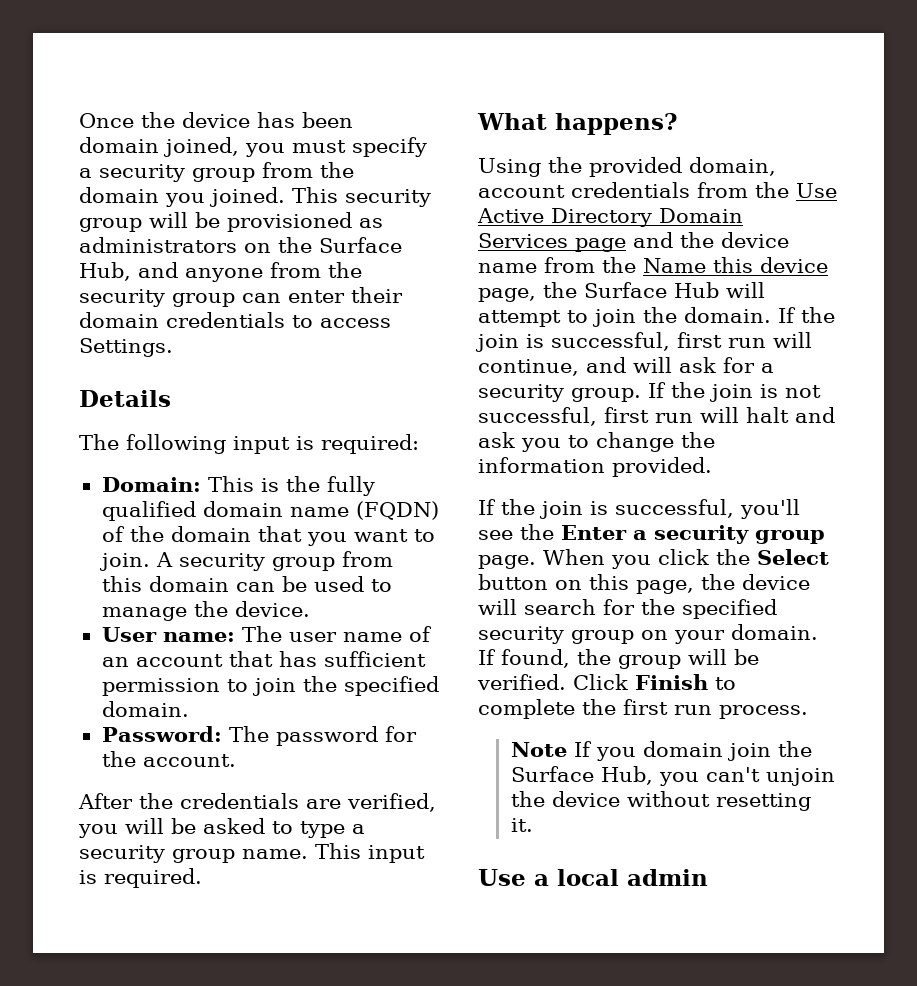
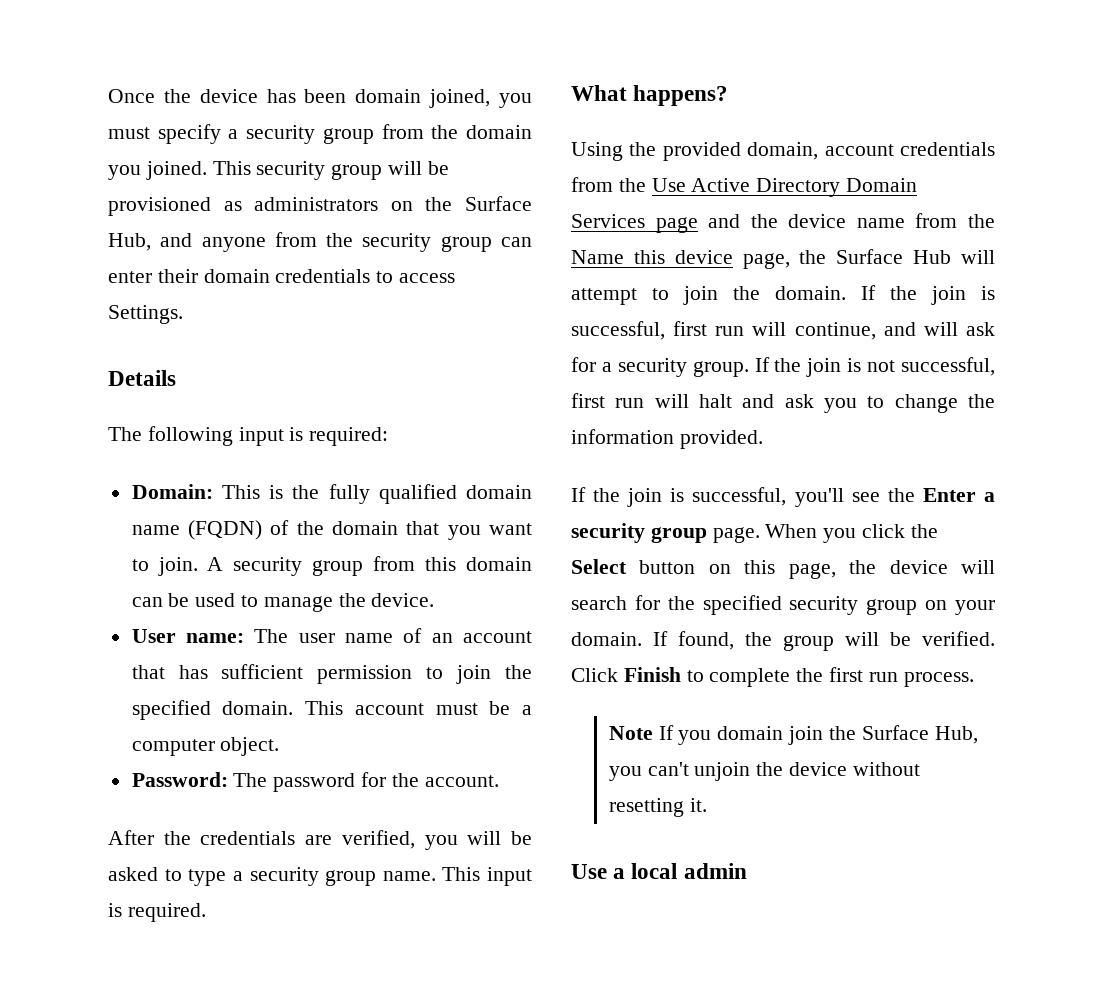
(189, 709) none -> [305,701,532,715] [131,737,280,756] This account must be a computer object.

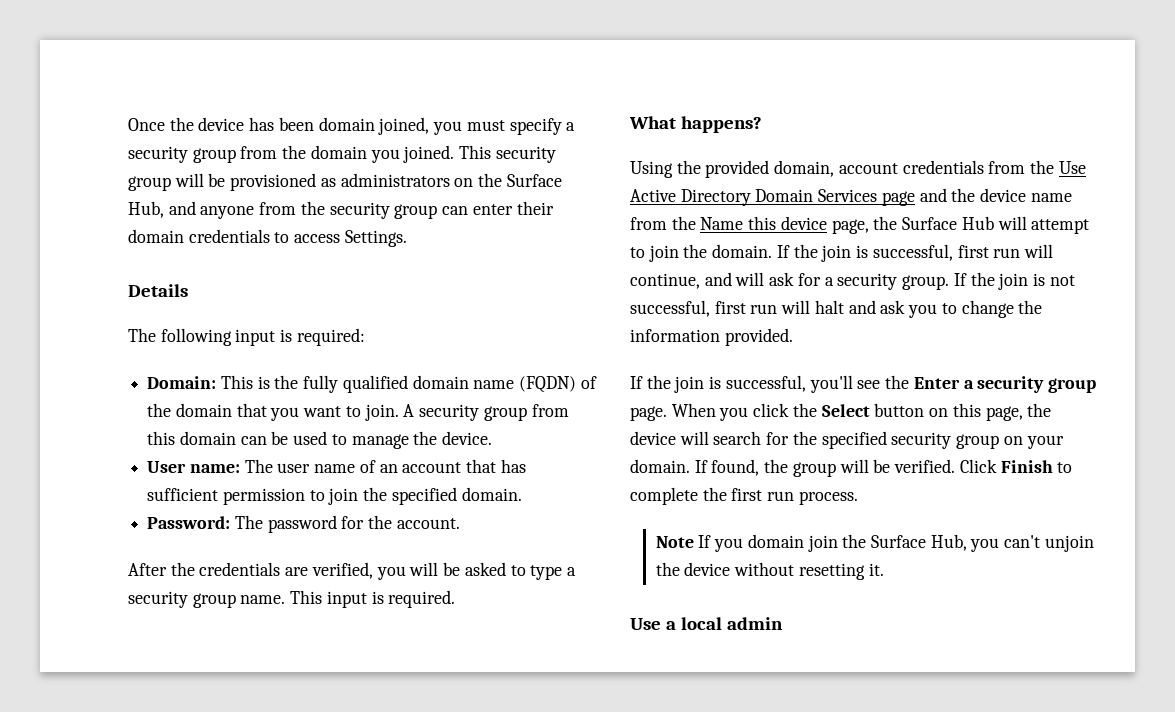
[305,701,532,715] [131,737,280,756] This account must be a computer object. -> (522, 494) none

